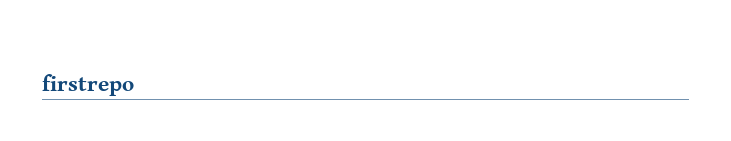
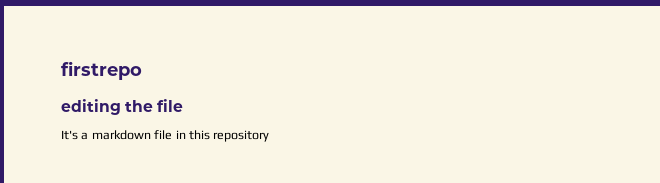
(134, 85) none -> [61,99,184,115] [61,130,270,142] // editing the file // It's a markdown file in this repository

